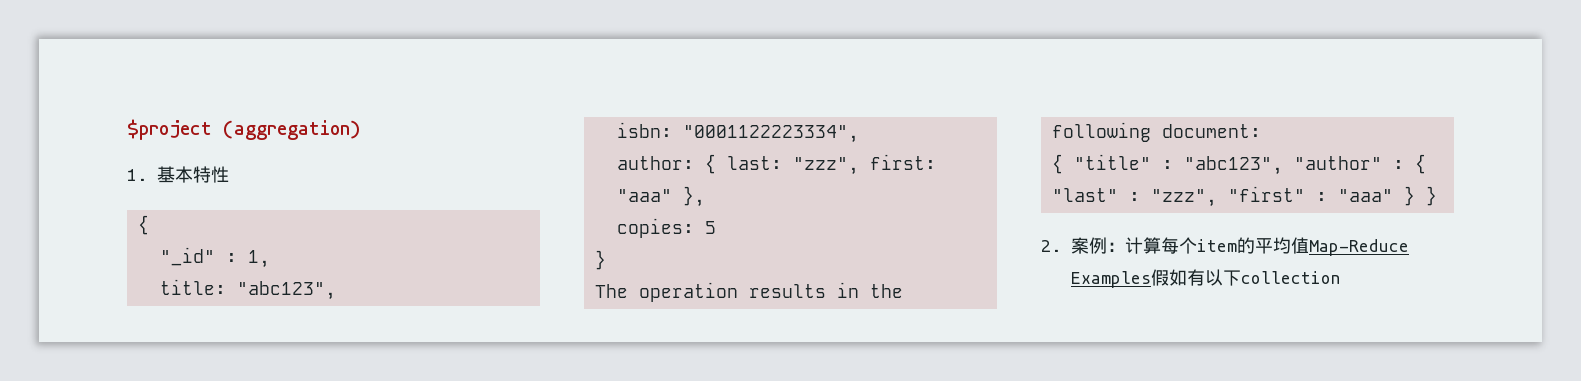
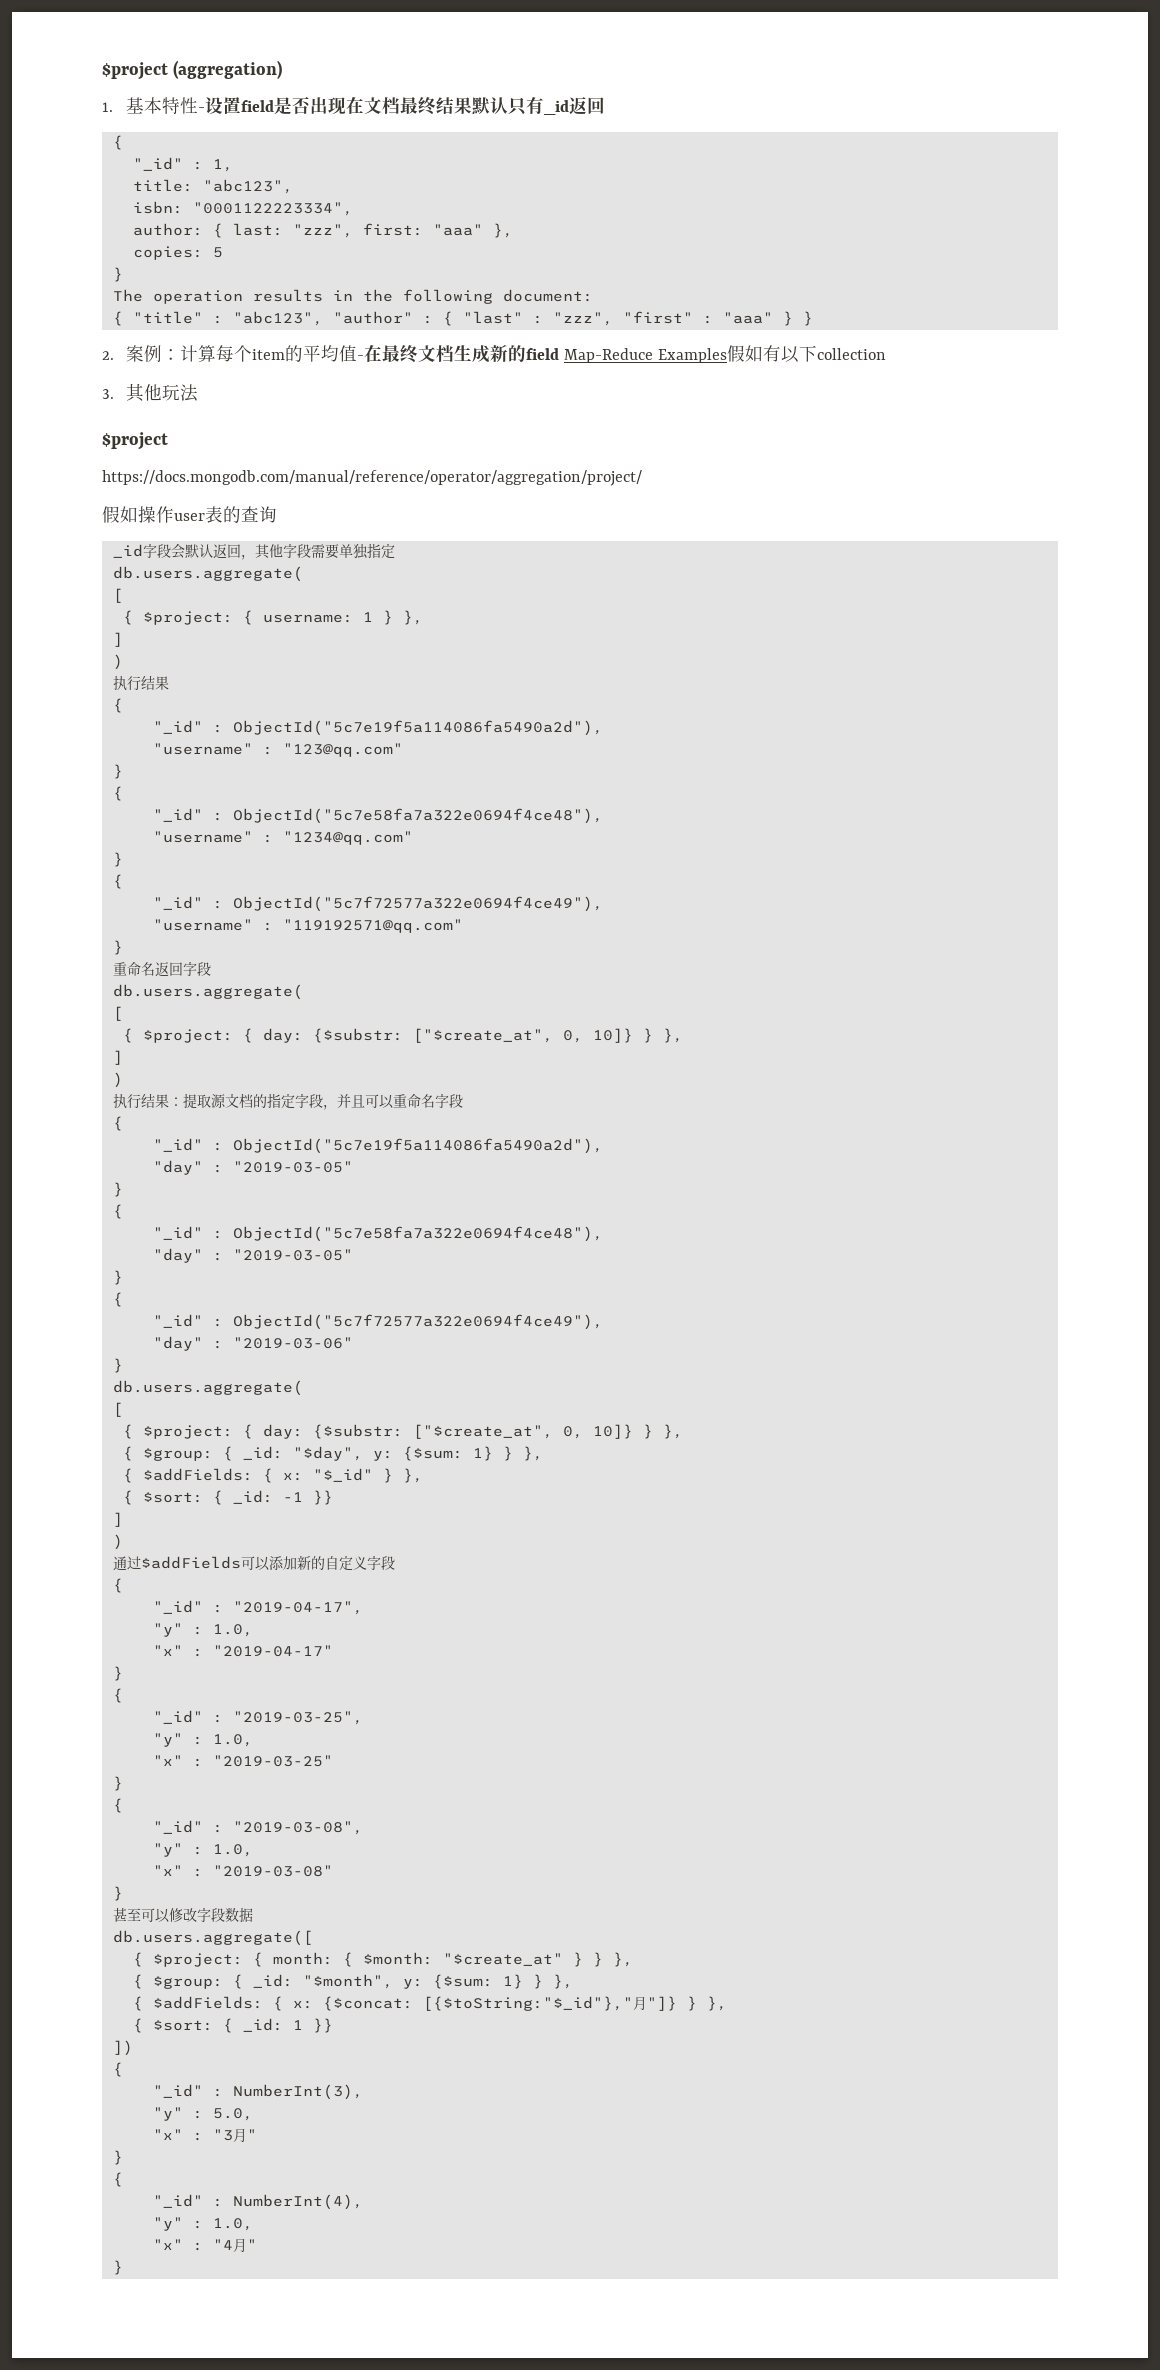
(229, 174) none -> [198,96,606,115] -设置field是否出现在文档最终结果默认只有_id返回
(1309, 245) none -> [357,344,560,363] -在最终文档生成新的field
(1341, 277) none -> [102,383,199,402] [102,432,168,450] [102,470,642,486] [102,506,277,523] [112,543,395,560] [112,566,303,582] [112,588,123,603] [122,610,423,625] [112,632,123,647] [112,654,123,670] [112,675,169,691] [112,698,123,713] [152,720,603,736] [152,743,403,757] [112,764,123,779] [112,786,123,801] [152,808,603,824] [152,831,413,845] [112,852,123,867] [112,874,123,889] [152,896,603,912] [152,919,463,933] [112,940,123,955] [112,961,211,977] [112,984,303,1000] [112,1006,123,1021] [122,1028,683,1043] [112,1050,123,1065] [112,1072,123,1088] [112,1093,463,1110] [112,1116,123,1131] [152,1138,603,1154] [152,1160,353,1175] [112,1182,123,1197] [112,1204,123,1219] [152,1226,603,1242] [152,1248,353,1263] [112,1270,123,1285] [112,1292,123,1307] [152,1314,603,1330] [152,1336,353,1351] [112,1358,123,1373] [112,1380,303,1396] [112,1402,123,1417] [122,1424,683,1439] [122,1446,543,1461] [122,1468,423,1483] [122,1490,333,1505] [112,1512,123,1527] [112,1534,123,1550] [112,1555,395,1571] [112,1578,123,1593] [152,1600,363,1615] [152,1623,253,1637] [152,1645,333,1657] [112,1666,123,1681] [112,1688,123,1703] [152,1710,363,1725] [152,1733,253,1747] [152,1755,333,1767] [112,1776,123,1791] [112,1798,123,1813] [152,1820,363,1835] [152,1843,253,1857] [152,1865,333,1877] [112,1886,123,1901] [112,1907,253,1923] [112,1930,313,1946] [132,1952,633,1967] [132,1974,573,1989] [132,1996,727,2011] [132,2018,333,2033] [112,2040,133,2056] [112,2062,123,2077] [152,2084,363,2100] [152,2107,253,2121] [152,2128,257,2142] [112,2150,123,2165] [112,2172,123,2187] [152,2194,363,2210] [152,2217,253,2231] [152,2238,257,2252] [112,2260,123,2275] // 3.其他玩法 // $project // https://docs.mongodb.com/manual/reference/operator/aggregation/project/ // 假如操作user表的查询 // _id字段会默认返回，其他字段需要单独指定 // db.users.aggregate( // [ // { $project: { username: 1 } }, // ] // ) // 执行结果 // { // "_id" : ObjectId("5c7e19f5a114086fa5490a2d"), // "username" : "123@qq.com" // } // { // "_id" : ObjectId("5c7e58fa7a322e0694f4ce48"), // "username" : "1234@qq.com" // } // { // "_id" : ObjectId("5c7f72577a322e0694f4ce49"), // "username" : "119192571@qq.com" // } // 重命名返回字段 // db.users.aggregate( // [ // { $project: { day: {$substr: ["$create_at", 0, 10]} } }, // ] // ) // 执行结果：提取源文档的指定字段，并且可以重命名字段 // { // "_id" : ObjectId("5c7e19f5a114086fa5490a2d"), // "day" : "2019-03-05" // } // { // "_id" : ObjectId("5c7e58fa7a322e0694f4ce48"), // "day" : "2019-03-05" // } // { // "_id" : ObjectId("5c7f72577a322e0694f4ce49"), // "day" : "2019-03-06" // } // db.users.aggregate( // [ // { $project: { day: {$substr: ["$create_at", 0, 10]} } }, // { $group: { _id: "$day", y: {$sum: 1} } }, // { $addFields: { x: "$_id" } }, // { $sort: { _id: -1 }} // ] // ) // 通过$addFields可以添加新的自定义字段 // { // "_id" : "2019-04-17", // "y" : 1.0, // "x" : "2019-04-17" // } // { // "_id" : "2019-03-25", // "y" : 1.0, // "x" : "2019-03-25" // } // { // "_id" : "2019-03-08", // "y" : 1.0, // "x" : "2019-03-08" // } // 甚至可以修改字段数据 // db.users.aggregate([ // { $project: { month: { $month: "$create_at" } } }, // { $group: { _id: "$month", y: {$sum: 1} } }, // { $addFields: { x: {$concat: [{$toString:"$_id"},"月"]} } }, // { $sort: { _id: 1 }} // ]) // { // "_id" : NumberInt(3), // "y" : 5.0, // "x" : "3月" // } // { // "_id" : NumberInt(4), // "y" : 1.0, // "x" : "4月" // }

